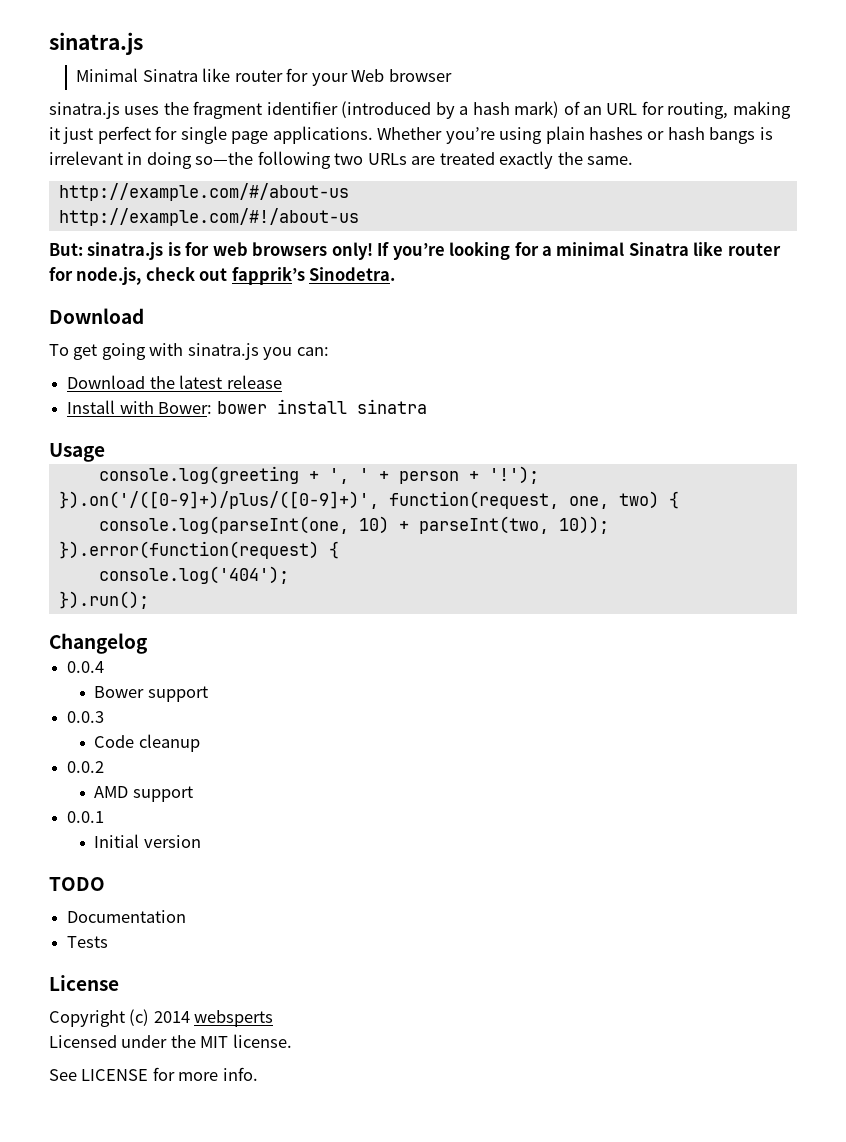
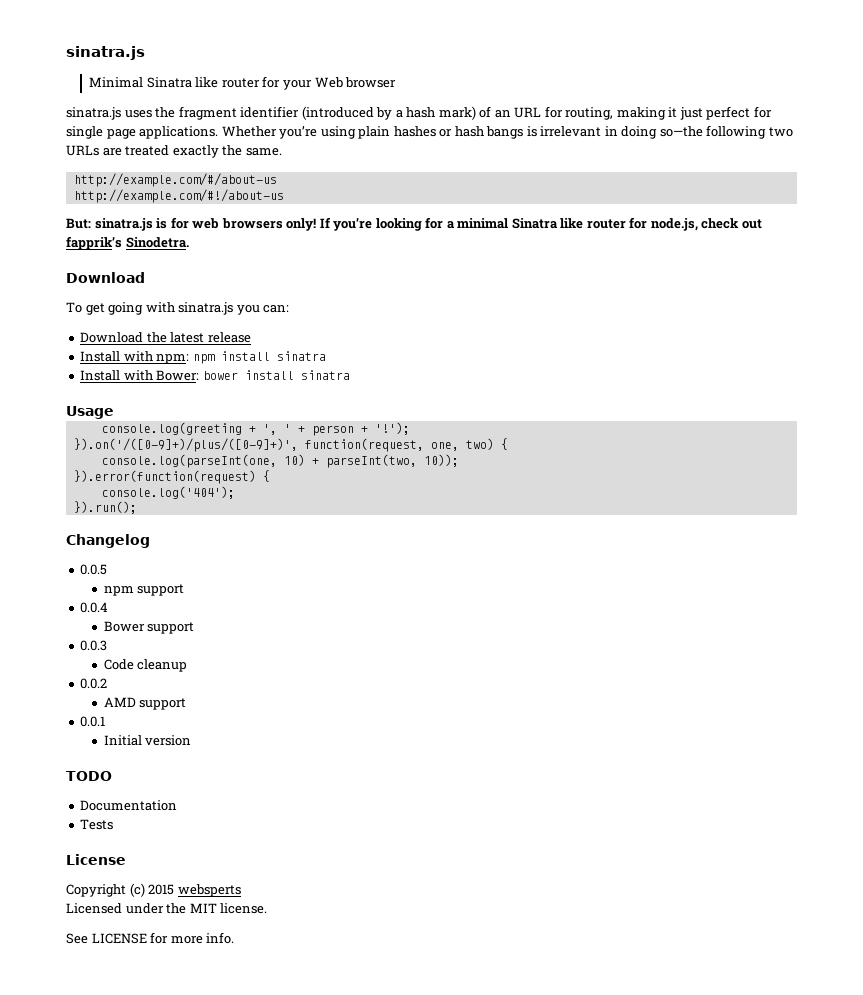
(282, 382) none -> [80,351,326,364] // Install with npm: npm install sinatra
(148, 643) none -> [80,564,108,575] [103,584,185,596] // 0.0.5 // npm support
[153,1011,190,1023] 2014 -> [148,884,175,895] 2015

